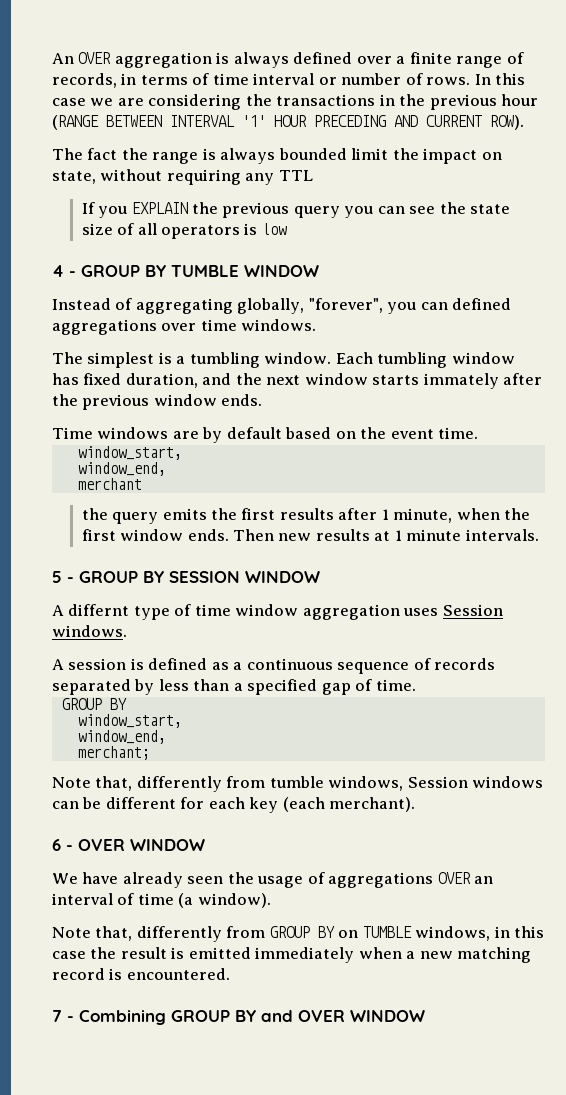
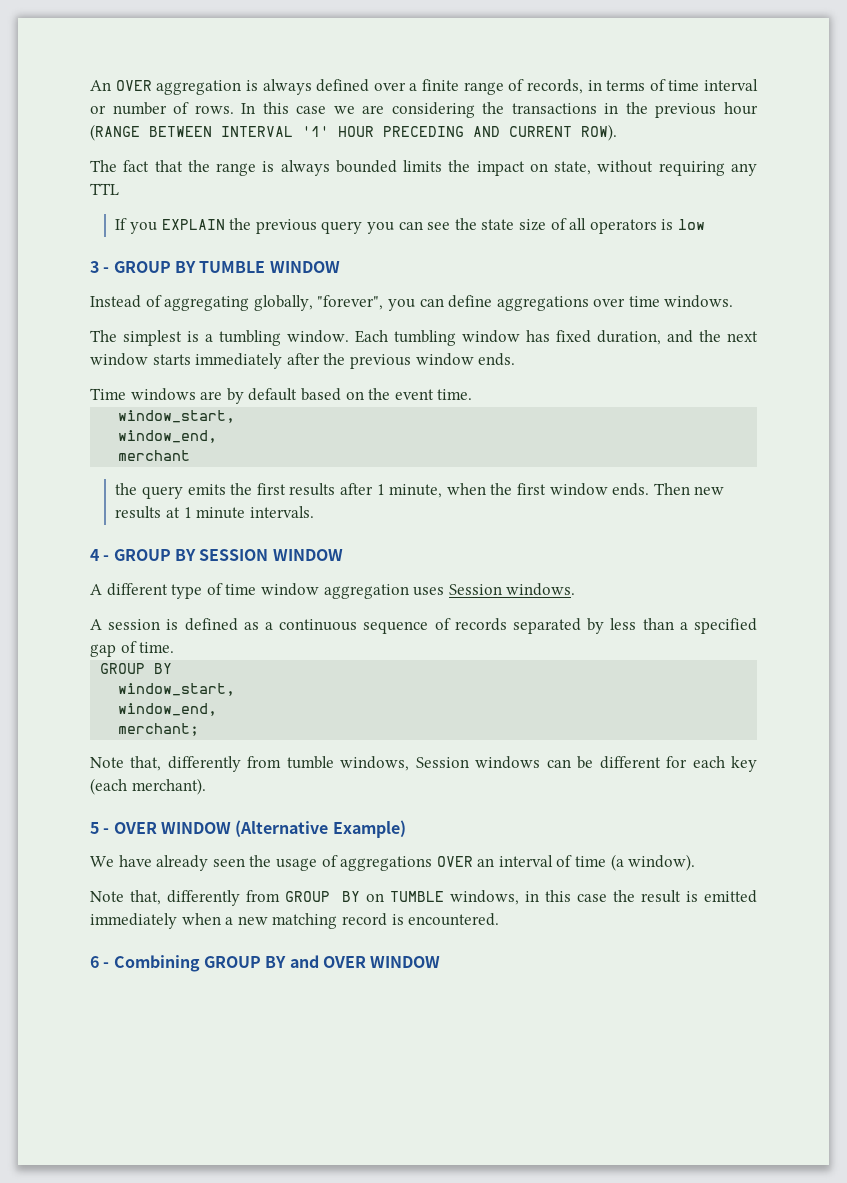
(118, 154) none -> [154,160,183,172] that
[351,148,389,160] limit -> [403,160,443,172] limits
[52,265,64,277] 4 -> [90,261,99,273] 3
[452,298,512,310] defined -> [448,295,493,308] define
[423,373,499,389] immately -> [195,353,283,369] immediately
[52,571,62,583] 5 -> [90,549,99,561] 4
[68,604,130,616] differnt -> [106,583,168,596] different
[52,839,61,851] 6 -> [90,822,99,834] 5
(205, 845) none -> [235,820,406,838] (Alternative Example)
[52,1010,62,1022] 7 -> [90,956,99,968] 6

